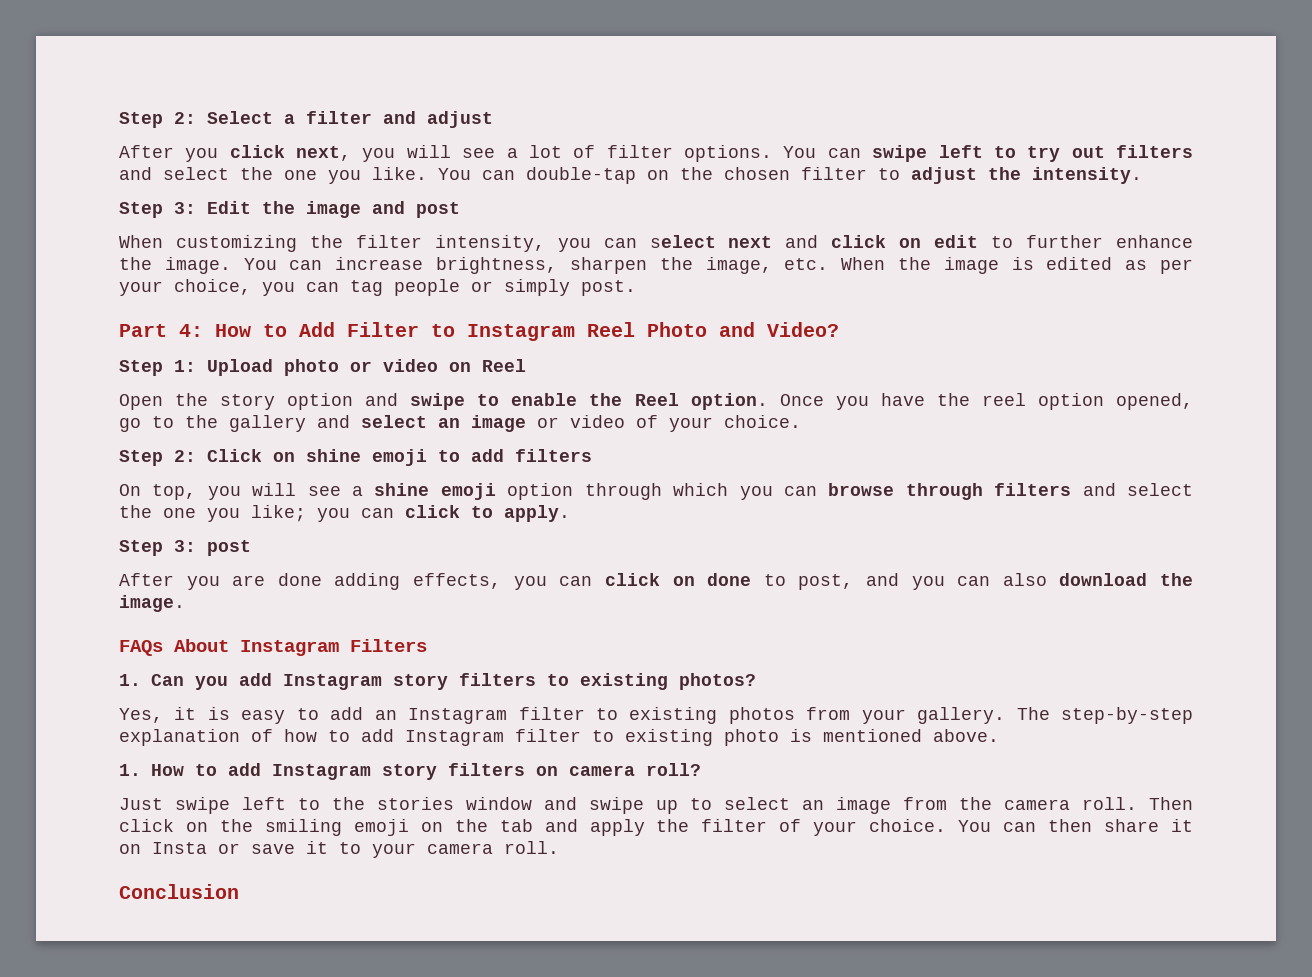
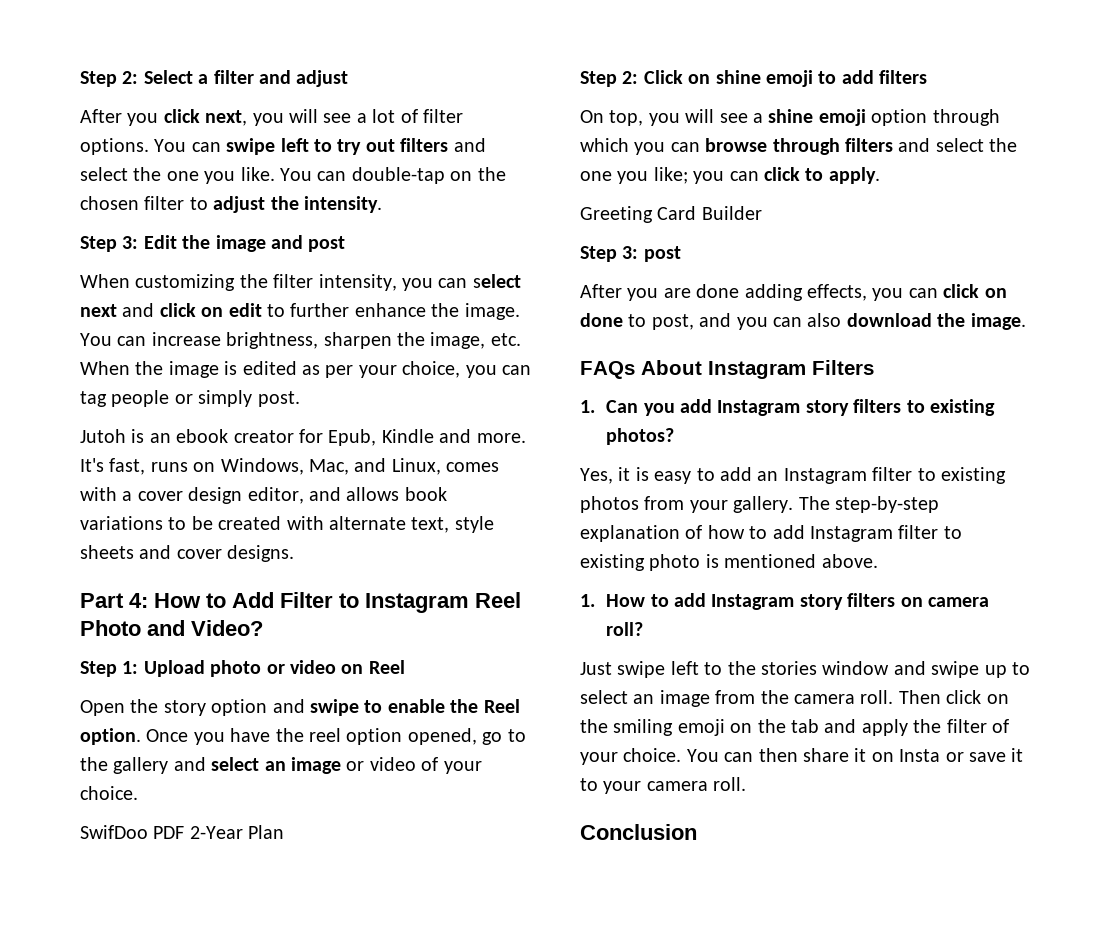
(636, 288) none -> [80,429,526,446] [80,458,500,475] [80,487,447,504] [80,516,494,533] [80,545,295,562] // Jutoh is an ebook creator for Epub, Kindle and more. It's fast, runs on Windows, Mac, and Linux, comes with a cover design editor, and allows book variations to be created with alternate text, style sheets and cover designs.
(801, 421) none -> [80,825,285,839] // SwifDoo PDF 2-Year Plan
(570, 513) none -> [580,206,762,223] // Greeting Card Builder

